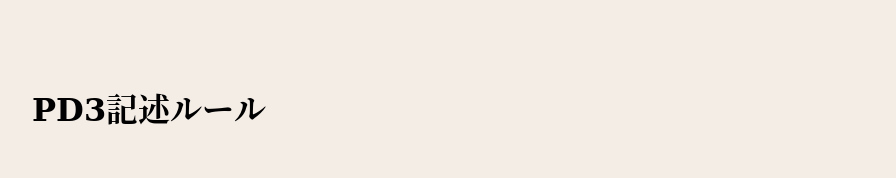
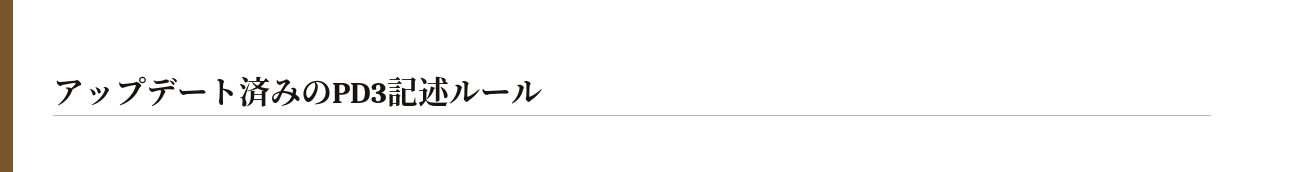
(32, 109) none -> [53,76,332,107] アップデート済みの

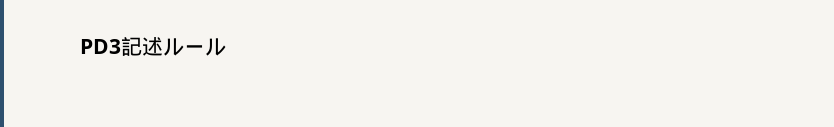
[53,76,332,107] アップデート済みの -> (80, 46) none

